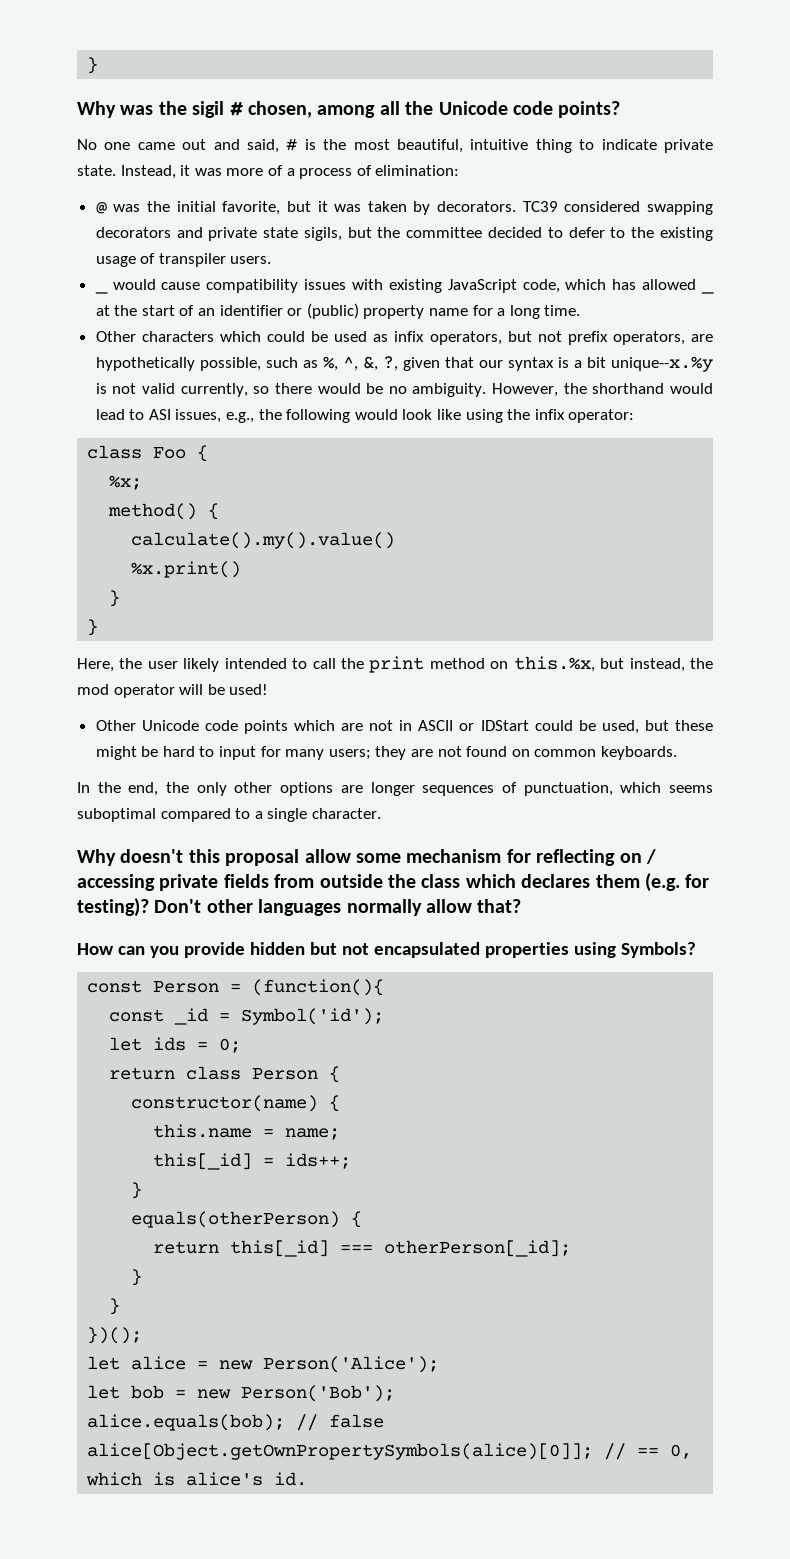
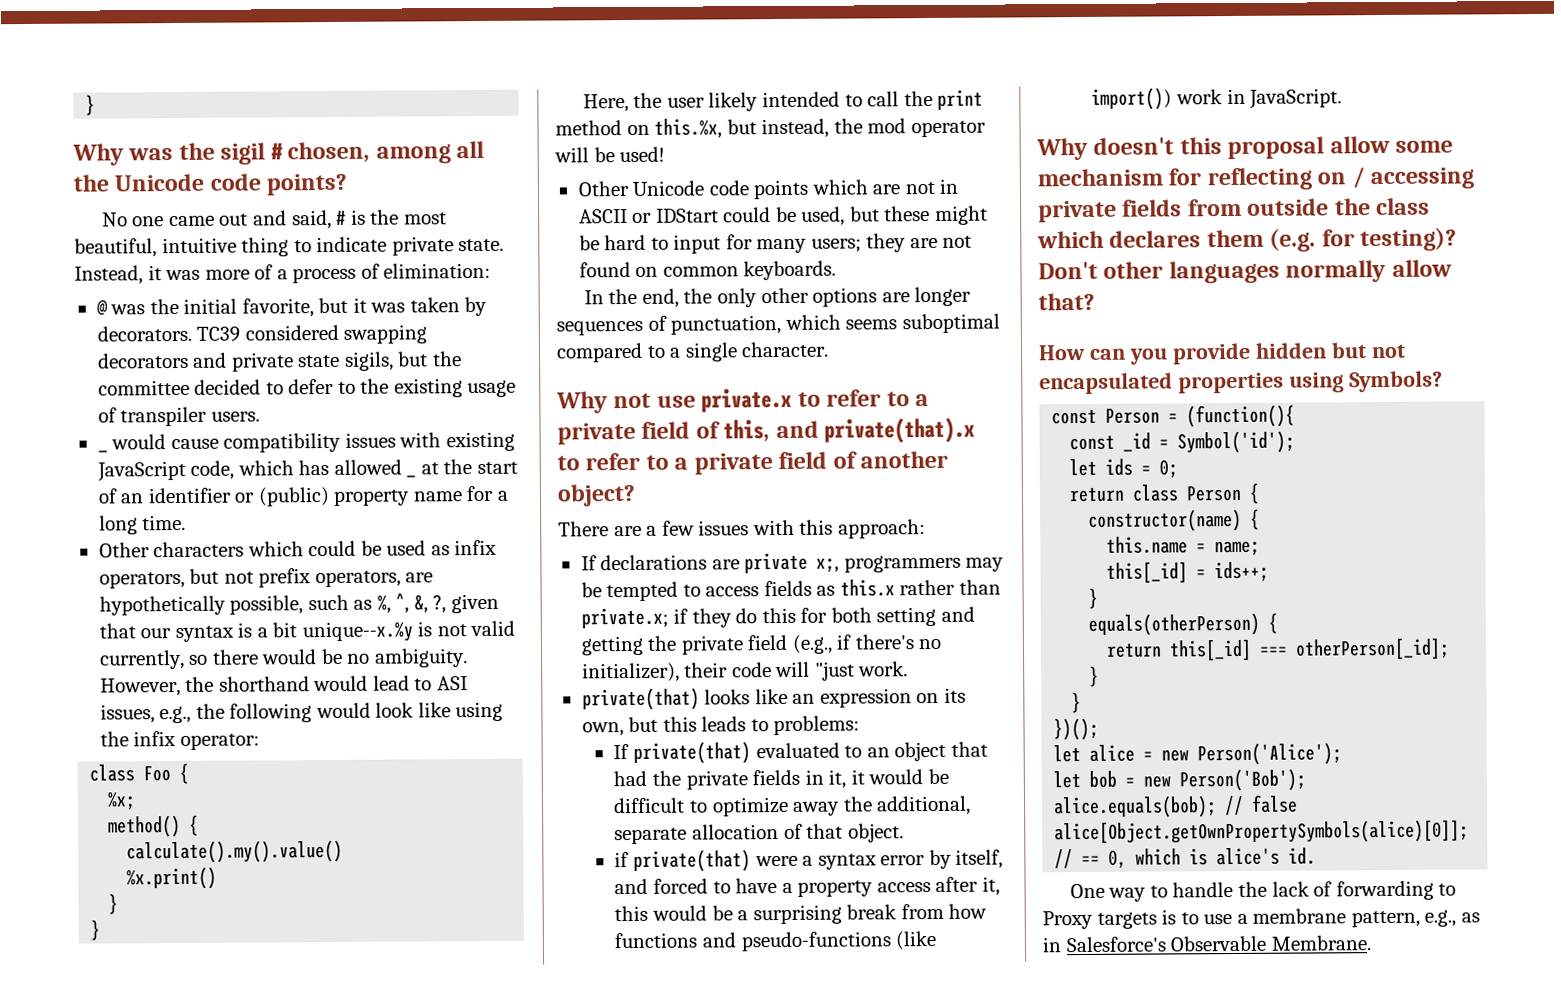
(381, 813) none -> [556,387,930,414] [557,417,976,445] [557,450,949,475] [557,483,636,507] [558,519,926,539] [580,552,1005,574] [580,579,1001,602] [580,606,975,629] [580,634,942,656] [581,661,909,683] [581,687,966,711] [581,715,861,737] [613,741,988,764] [613,768,949,790] [613,795,972,817] [614,823,904,845] [614,849,1004,872] [614,876,1000,897] [614,903,988,925] [614,930,937,952] [1091,87,1343,110] // Why not use private.x to refer to a private field of this, and private(that).x to refer to a private field of another object? // There are a few issues with this approach: // If declarations are private x;, programmers may be tempted to access fields as this.x rather than private.x; if they do this for both setting and getting the private field (e.g., if there's no initializer), their code will "just work. // private(that) looks like an expression on its own, but this leads to problems: // If private(that) evaluated to an object that had the private fields in it, it would be difficult to optimize away the additional, separate allocation of that object. // if private(that) were a syntax error by itself, and forced to have a property access after it, this would be a surprising break from how functions and pseudo-functions (like import()) work in JavaScript.
(308, 1479) none -> [1069,880,1457,902] [1042,908,1480,930] [1042,935,1371,953] // One way to handle the lack of forwarding to Proxy targets is to use a membrane pattern, e.g., as in Salesforce's Observable Membrane.

